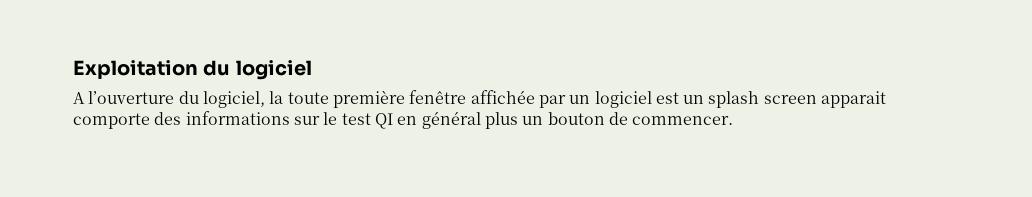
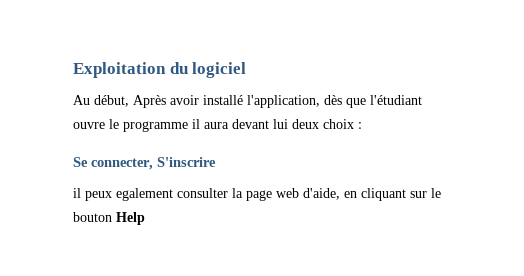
[73,90,887,108] [73,111,734,129] A l’ouverture du logiciel, la toute première fenêtre affichée par un logiciel est un splash screen apparait comporte des informations sur le test QI en général plus un bouton de commencer. -> [73,95,422,108] [73,119,362,132] [73,157,216,170] [73,188,441,201] [73,212,145,225] Au début, Après avoir installé l'application, dès que l'étudiant ouvre le programme il aura devant lui deux choix : // Se connecter, S'inscrire // il peux egalement consulter la page web d'aide, en cliquant sur le bouton Help

